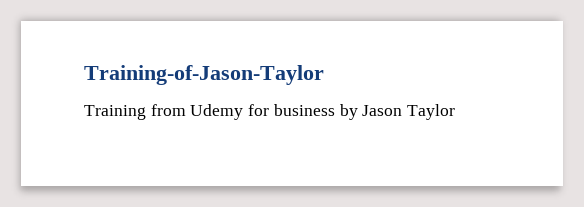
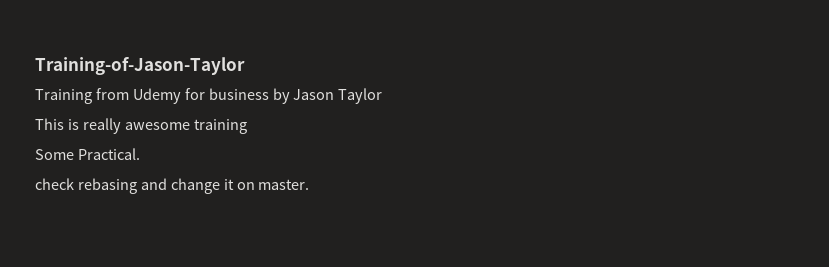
(456, 112) none -> [35,118,247,134] [35,148,140,160] [35,178,310,194] // This is really awesome training // Some Practical. // check rebasing and change it on master.

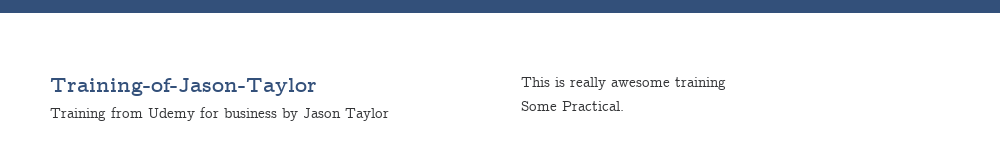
[35,178,310,194] // check rebasing and change it on master. -> (624, 106) none

